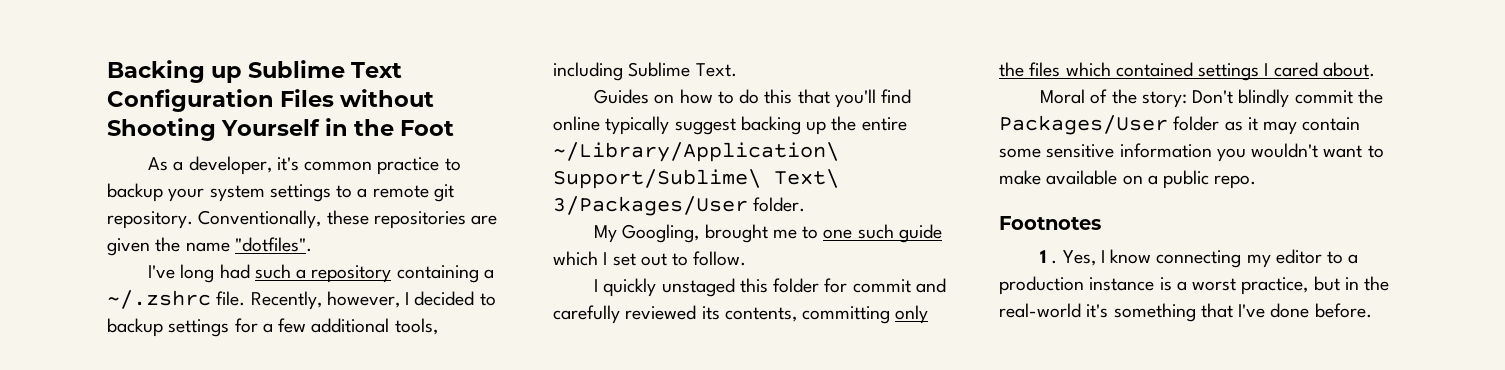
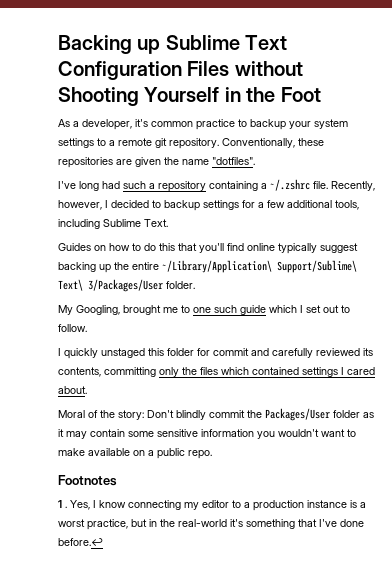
[1314,303,1372,318] before. -> [58,538,103,546] before.↩

